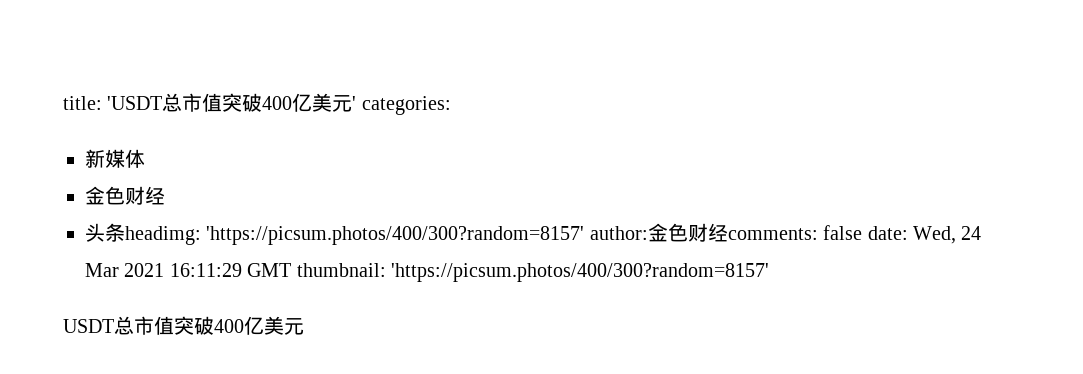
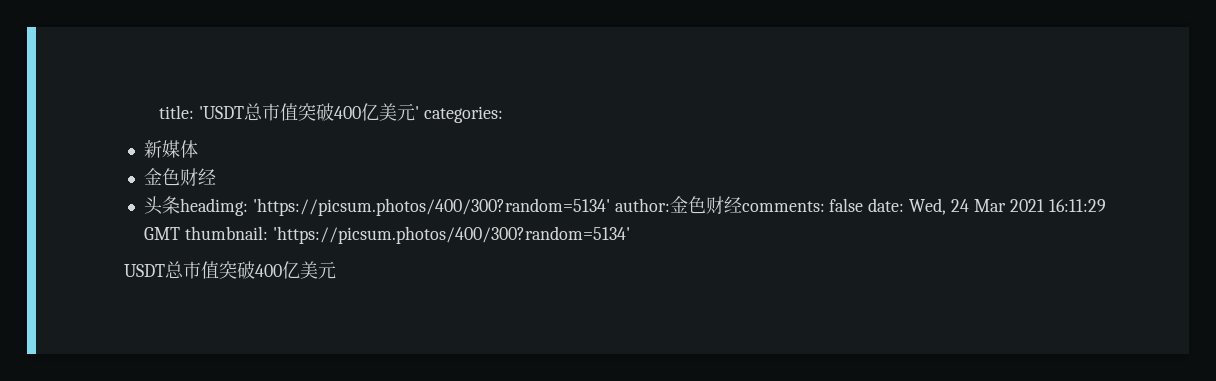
[206,226,585,245] 'https://picsum.photos/400/300?random=8157' -> [252,198,610,216] 'https://picsum.photos/400/300?random=5134'
[391,263,769,282] 'https://picsum.photos/400/300?random=8157' -> [272,226,630,244] 'https://picsum.photos/400/300?random=5134'

